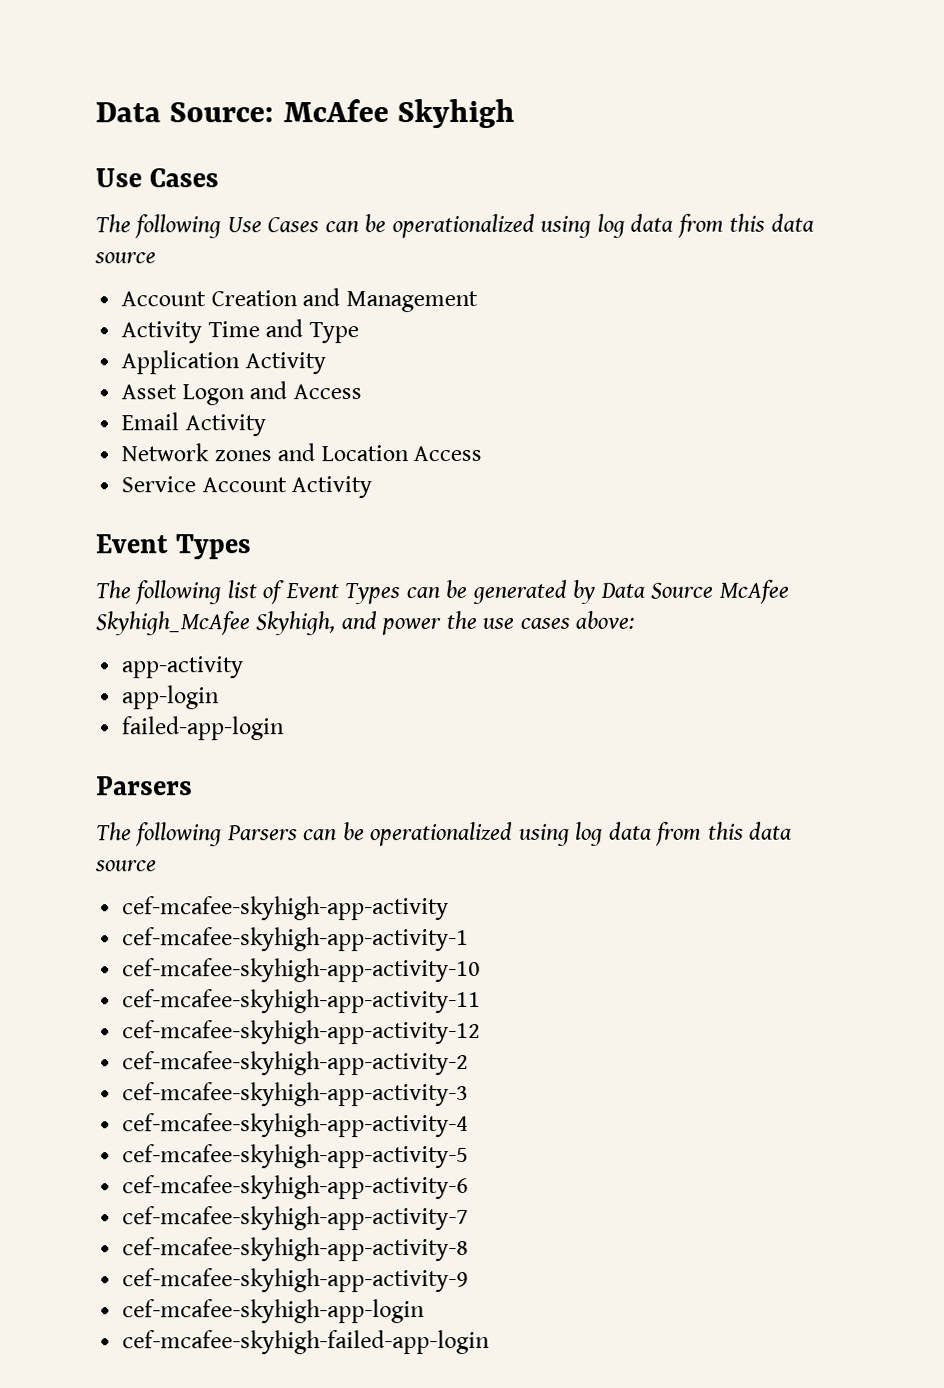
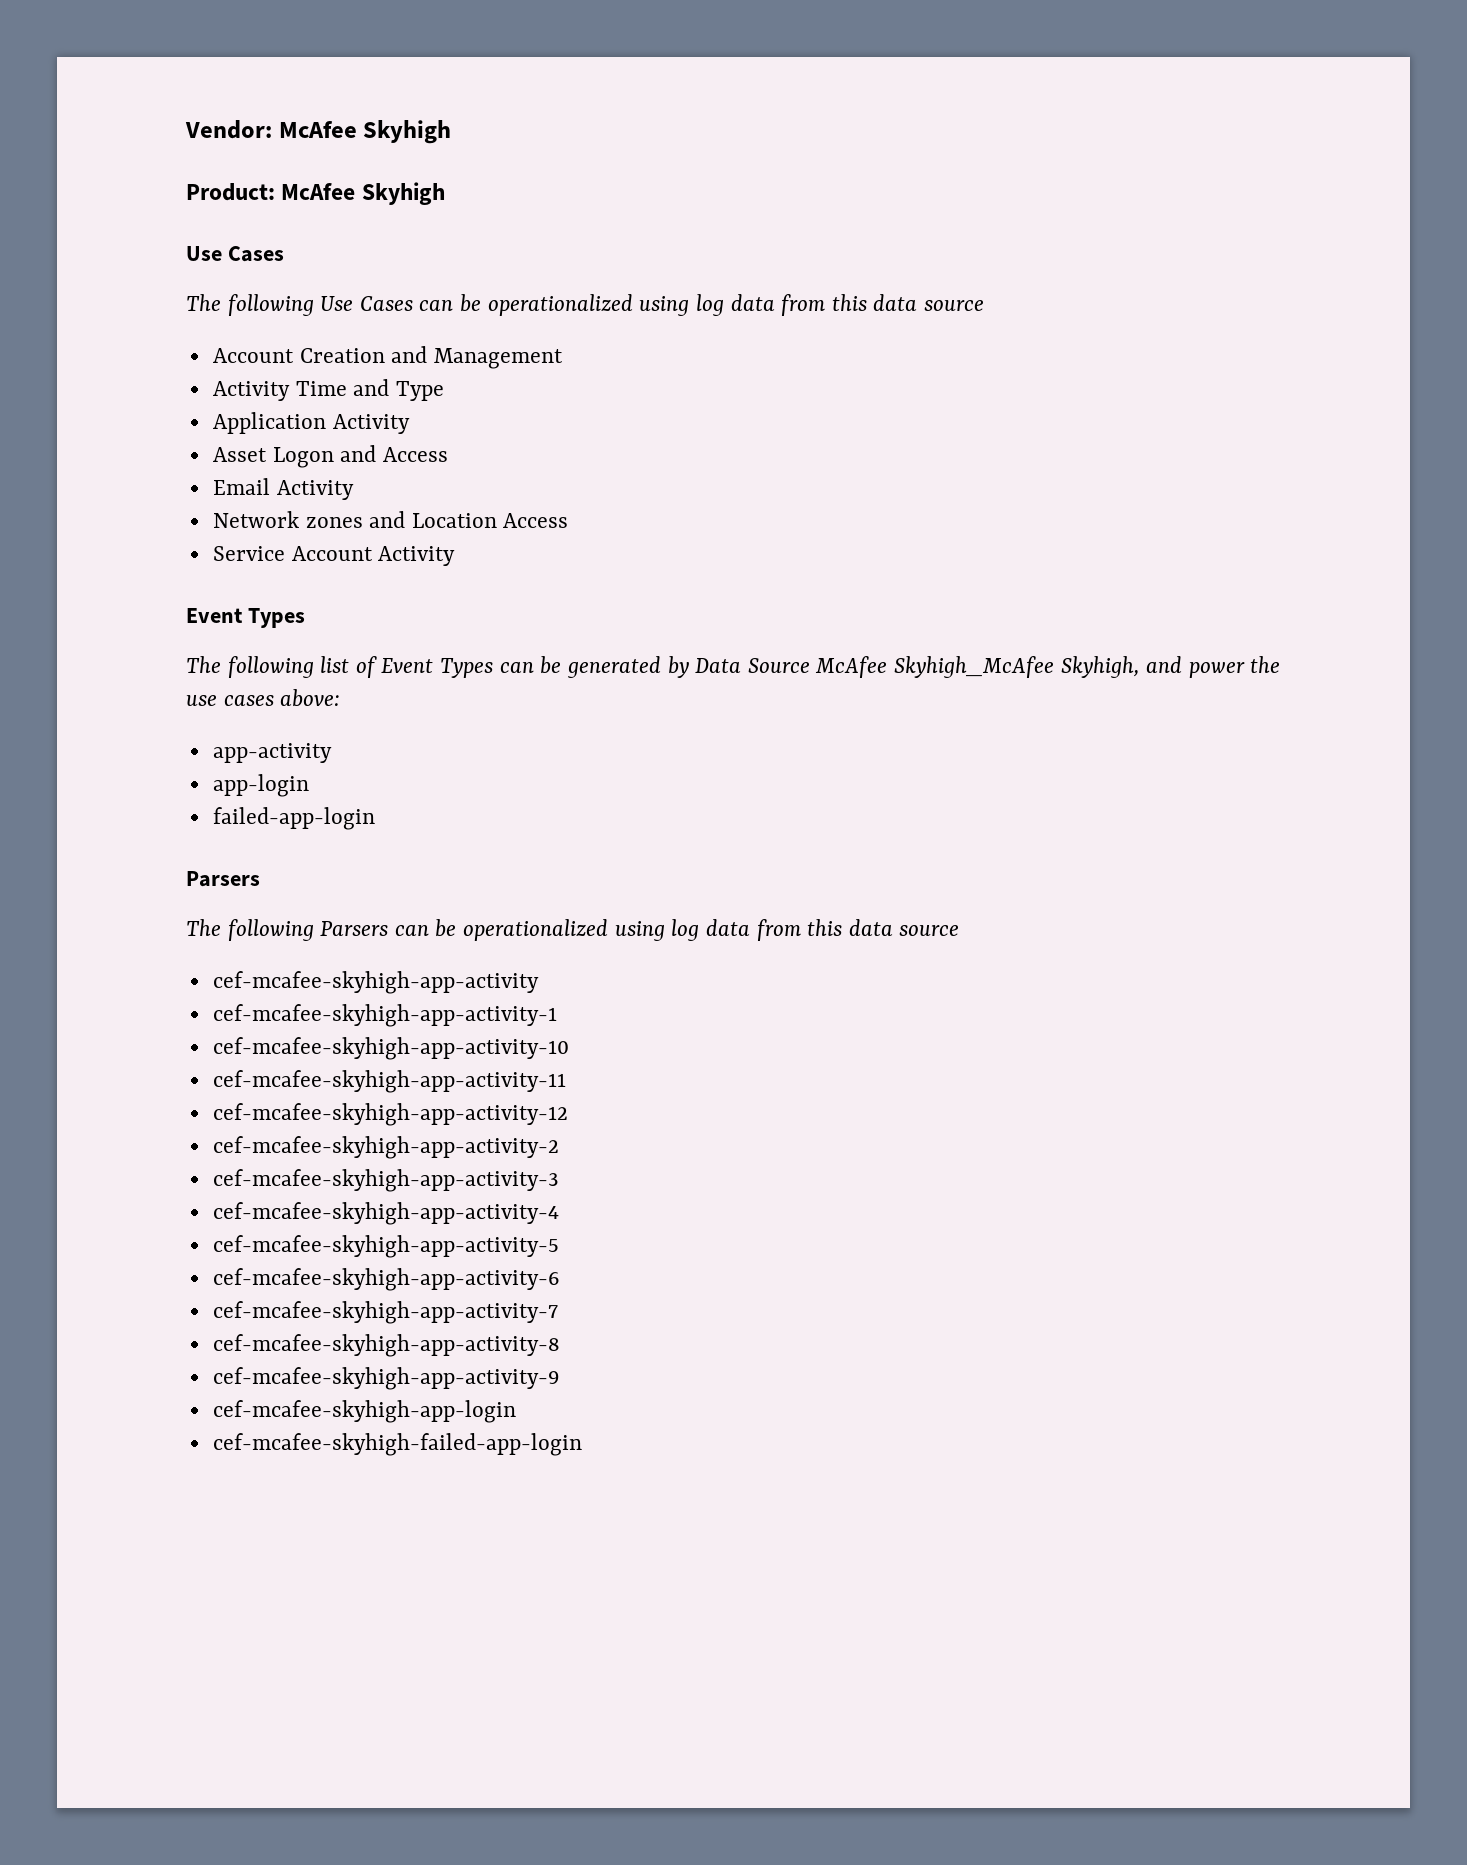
[95,102,275,123] Data Source: -> [185,120,452,144] [186,183,275,201] Vendor: McAfee Skyhigh // Product:

